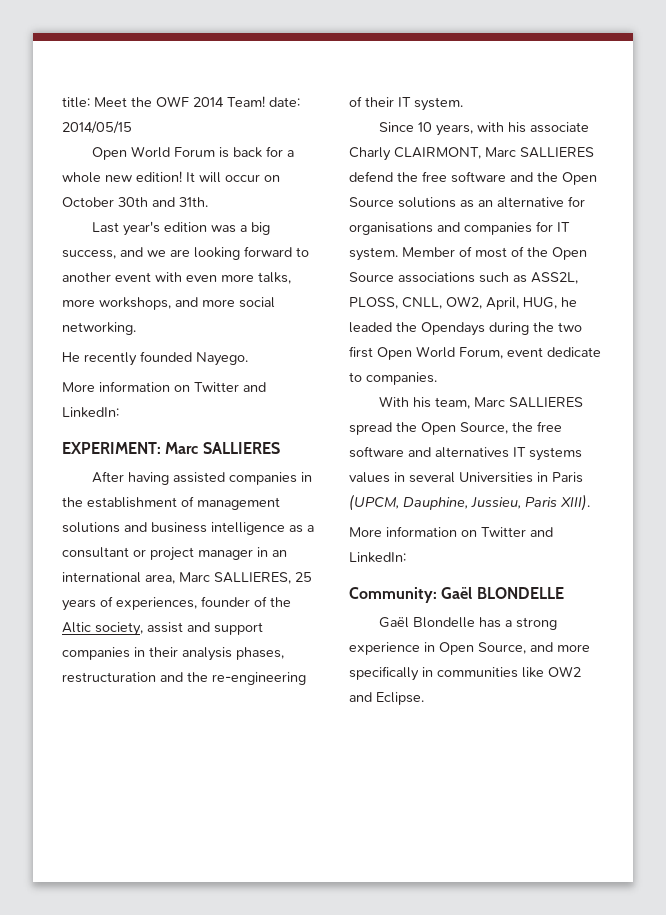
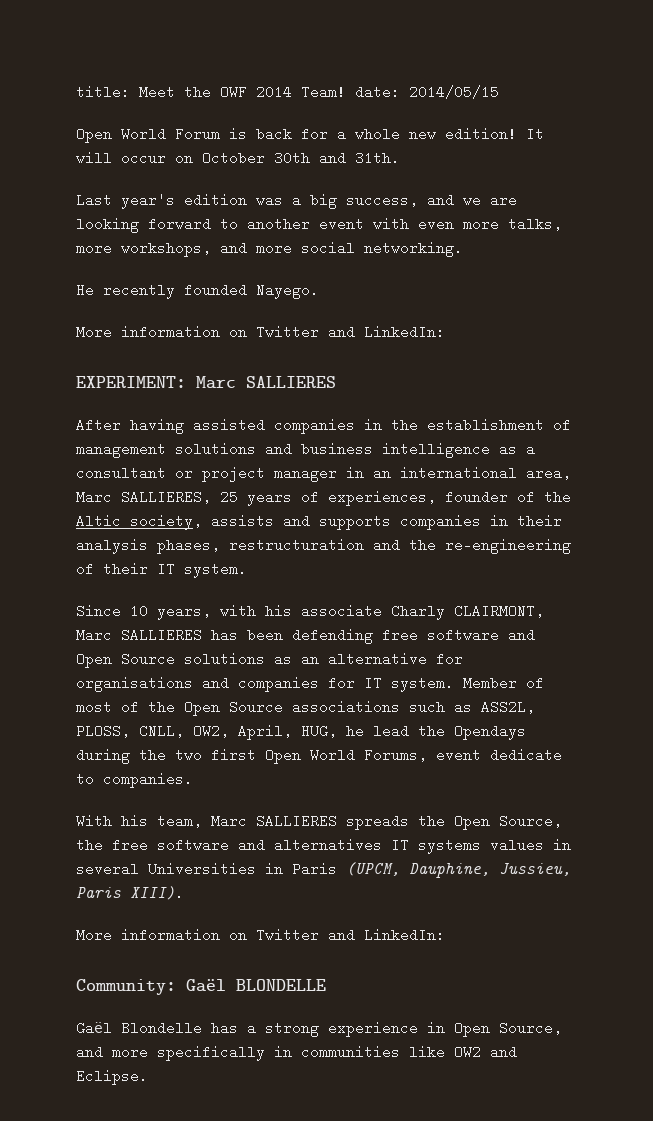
[147,622,263,635] assist and support -> [211,514,391,530] assists and supports
[349,171,558,183] defend the free software and the -> [211,628,535,644] has been defending free software and
[349,322,392,333] leaded -> [373,724,409,738] lead
[459,347,503,359] Forum, -> [364,748,427,762] Forums,
[349,422,392,435] spread -> [346,814,409,830] spreads

